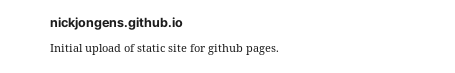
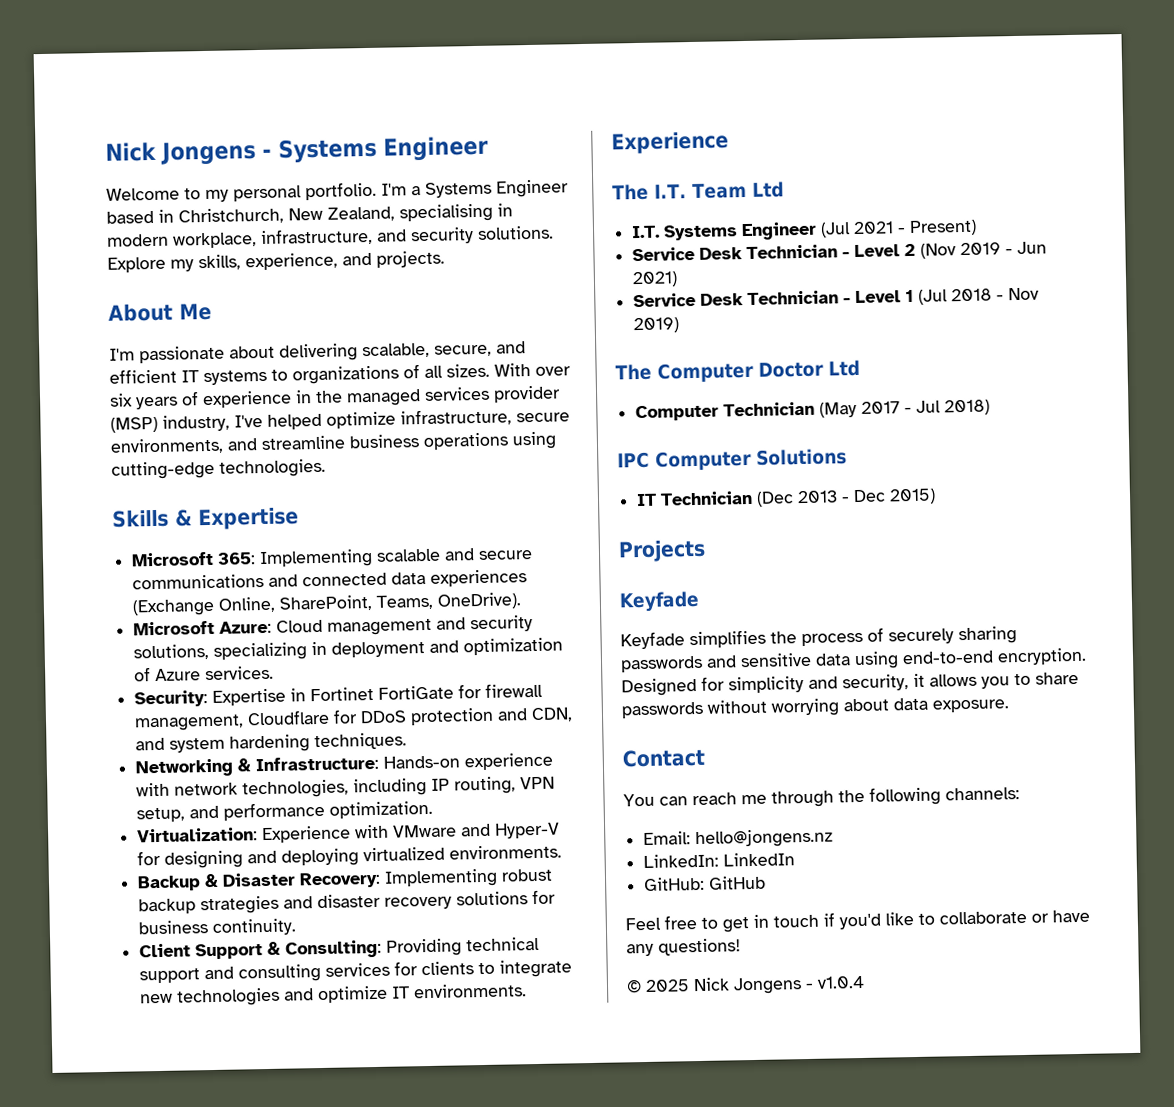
[50,17,183,30] [50,44,279,55] nickjongens.github.io // Initial upload of static site for github pages. -> [105,135,489,165] [106,179,569,202] [106,203,513,225] [107,225,554,249] [107,250,445,273] [108,302,212,322] [109,341,526,364] [109,363,571,386] [109,385,561,410] [110,408,570,433] [110,431,557,455] [111,458,326,480] [112,507,299,531] [131,548,534,569] [132,569,528,590] [132,592,523,617] [133,615,534,636] [133,637,564,661] [134,665,275,682] [134,682,544,708] [134,707,574,732] [135,732,408,753] [135,752,554,778] [136,776,556,799] [136,800,434,823] [137,822,561,844] [137,844,563,869] [137,868,554,892] [138,889,557,915] [138,918,297,936] [139,936,541,960] [139,959,573,984] [140,983,528,1007] [611,131,729,155] [612,181,784,201] [631,219,978,241] [632,241,1048,262] [632,271,679,288] [633,287,1040,308] [633,317,680,334] [615,359,860,383] [635,399,991,422] [617,448,847,471] [636,488,937,507] [618,539,706,563] [619,590,700,613] [620,626,1017,650] [620,647,1087,673] [621,671,1079,697] [621,697,1009,719] [622,748,705,768] [623,786,1020,808] [643,828,834,849] [643,852,796,869] [644,875,767,891] [625,909,1090,933] [626,938,741,957] [626,975,865,995] Nick Jongens - Systems Engineer // Welcome to my personal portfolio. I'm a Systems Engineer based in Christchurch, New Zealand, specialising in modern workplace, infrastructure, and security solutions. Explore my skills, experience, and projects. // About Me // I'm passionate about delivering scalable, secure, and efficient IT systems to organizations of all sizes. With over six years of experience in the managed services provider (MSP) industry, I've helped optimize infrastructure, secure environments, and streamline business operations using cutting-edge technologies. // Skills & Expertise // Microsoft 365: Implementing scalable and secure communications and connected data experiences (Exchange Online, SharePoint, Teams, OneDrive). // Microsoft Azure: Cloud management and security solutions, specializing in deployment and optimization of Azure services. // Security: Expertise in Fortinet FortiGate for firewall management, Cloudflare for DDoS protection and CDN, and system hardening techniques. // Networking & Infrastructure: Hands-on experience with network technologies, including IP routing, VPN setup, and performance optimization. // Virtualization: Experience with VMware and Hyper-V for designing and deploying virtualized environments. // Backup & Disaster Recovery: Implementing robust backup strategies and disaster recovery solutions for business continuity. // Client Support & Consulting: Providing technical support and consulting services for clients to integrate new technologies and optimize IT environments. // Experience // The I.T. Team Ltd // I.T. Systems Engineer (Jul 2021 - Present) // Service Desk Technician - Level 2 (Nov 2019 - Jun 2021) // Service Desk Technician - Level 1 (Jul 2018 - Nov 2019) // The Computer Doctor Ltd // Computer Technician (May 2017 - Jul 2018) // IPC Computer Solutions // IT Technician (Dec 2013 - Dec 2015) // Projects // Keyfade // Keyfade simplifies the process of securely sharing passwords and sensitive data using end-to-end encryption. Designed for simplicity and security, it allows you to share passwords without worrying about data exposure. // Contact // You can reach me through the following channels: // Email: hello@jongens.nz // LinkedIn: LinkedIn // GitHub: GitHub // Feel free to get in touch if you'd like to collaborate or have any questions! // © 2025 Nick Jongens - v1.0.4

